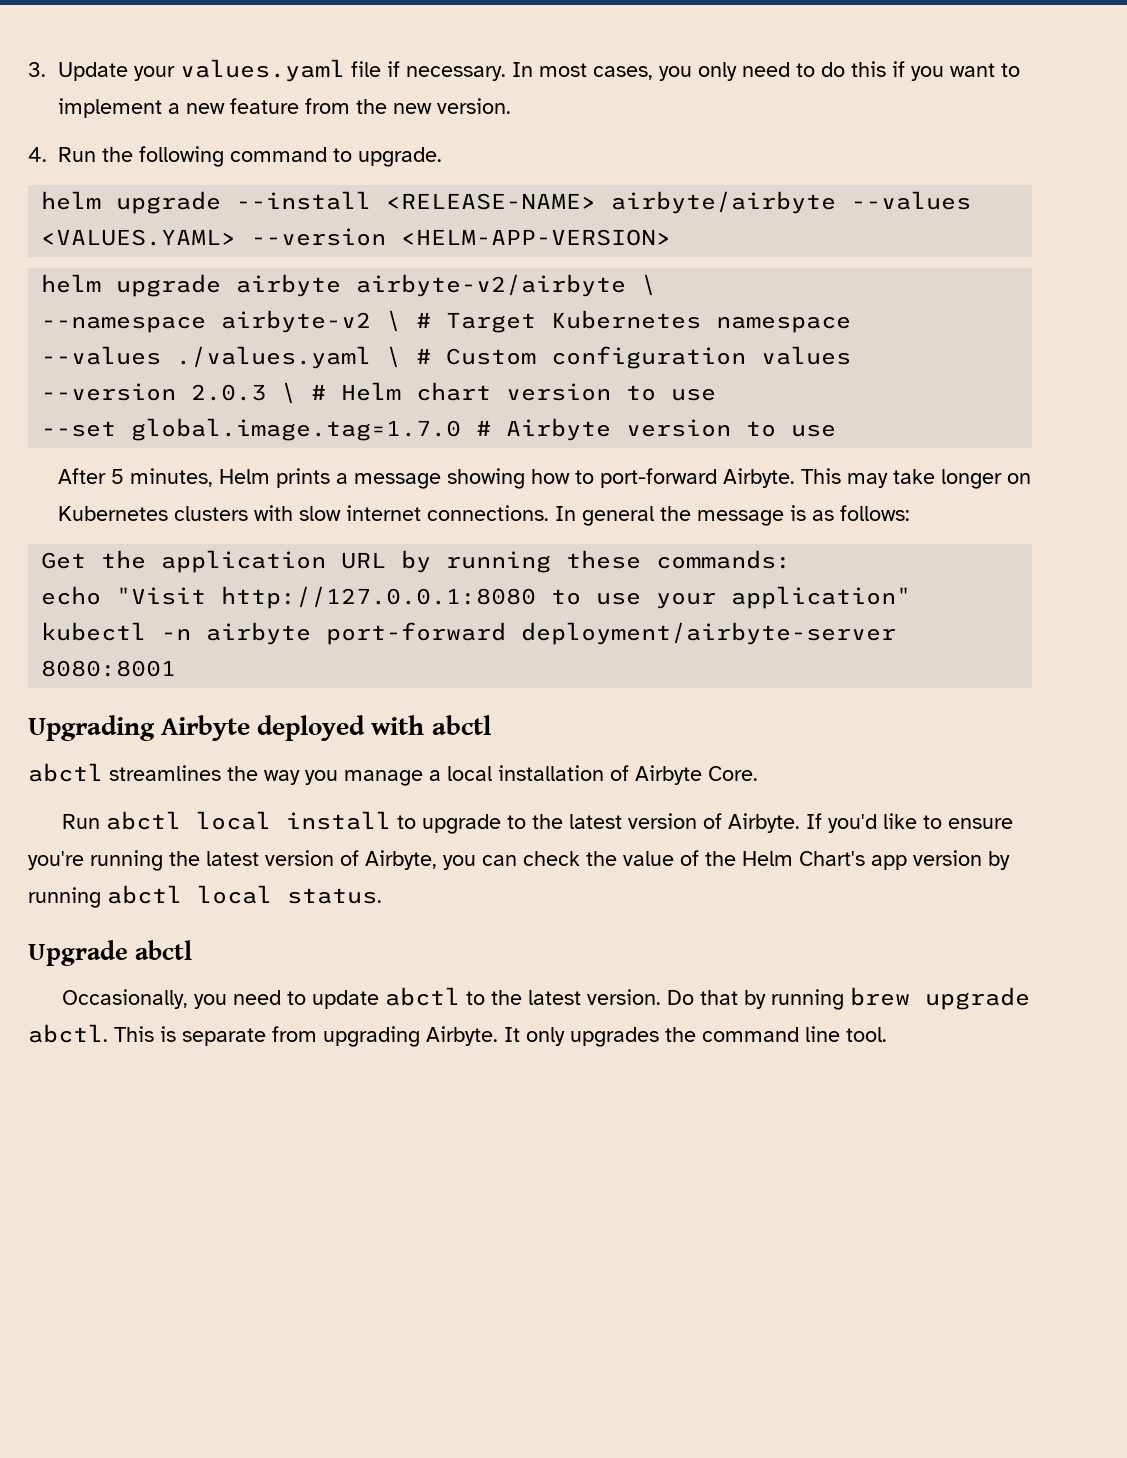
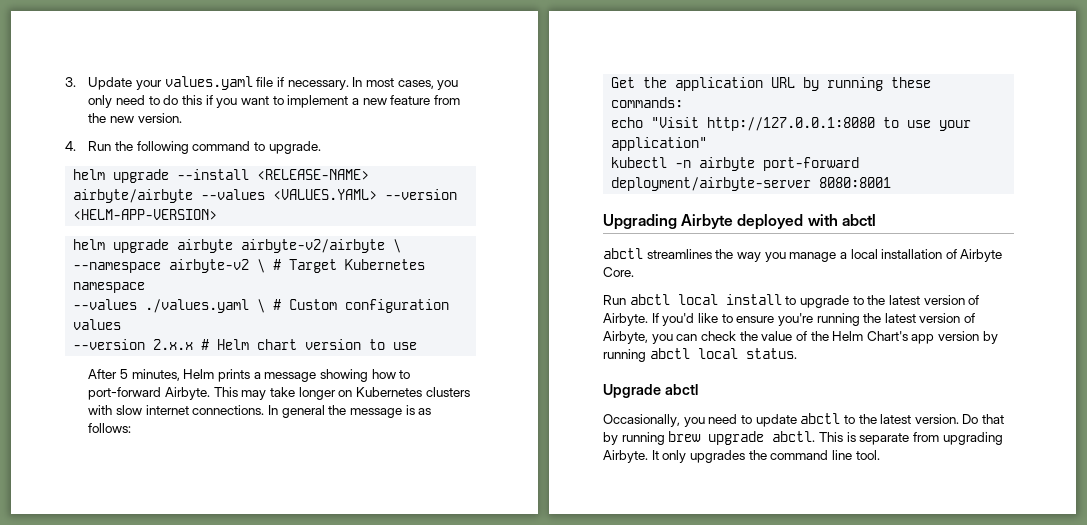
[191,382,297,404] 2.0.3 \ -> [153,339,194,350] 2.x.x
[41,418,837,441] // --set global.image.tag=1.7.0 # Airbyte version to use -> (418, 346) none

